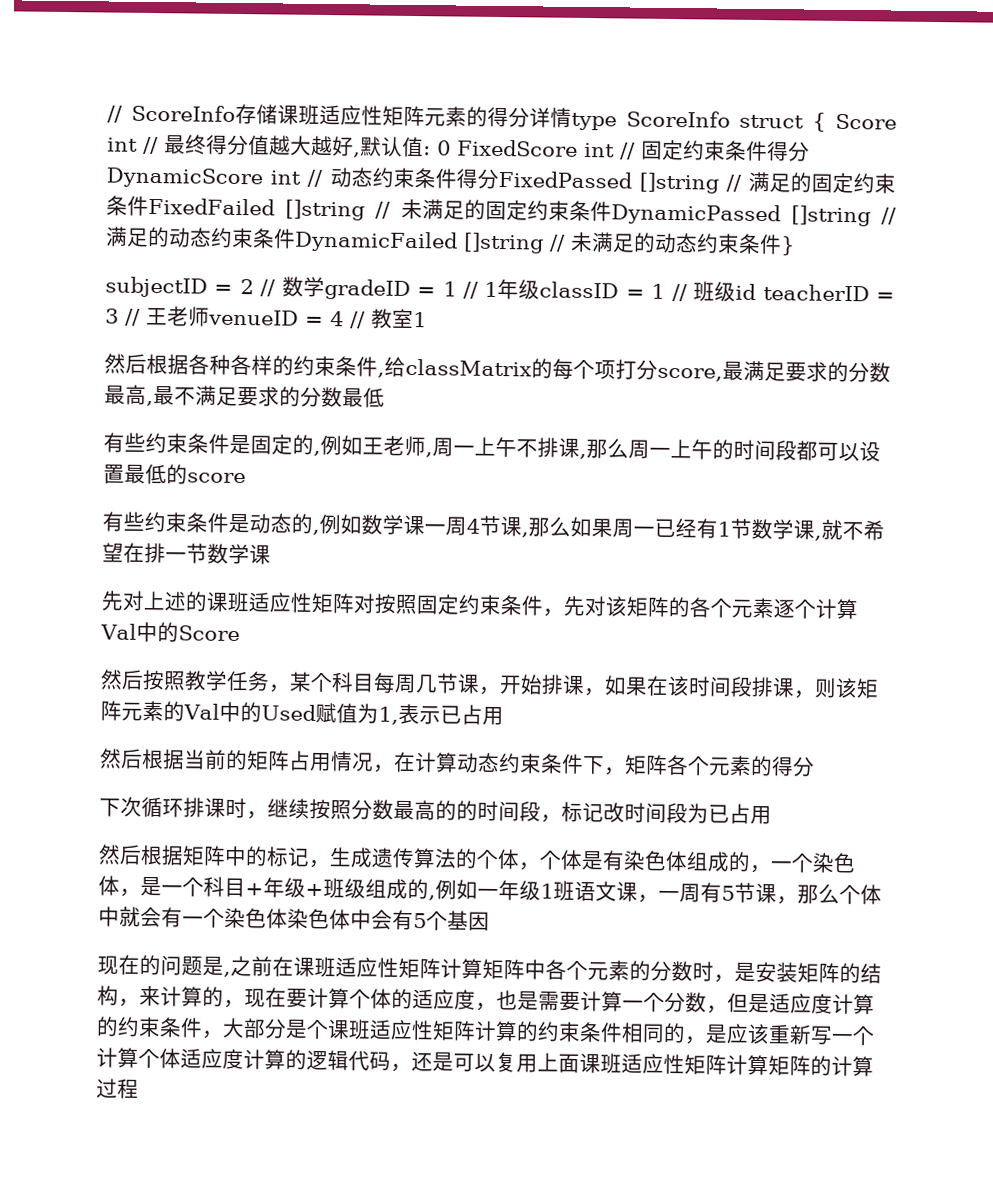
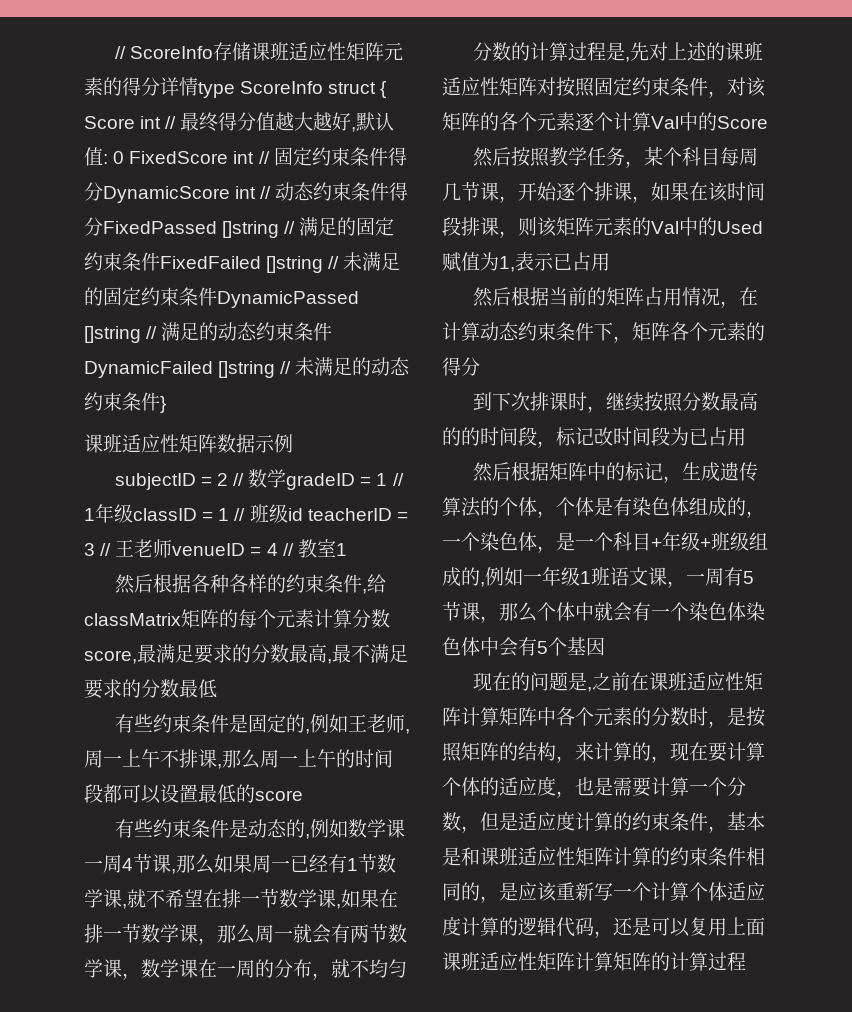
(795, 246) none -> [84,434,293,453] // 课班适应性矩阵数据示例
[531,358,658,380] 的每个项打分 -> [181,609,390,628] 矩阵的每个元素计算分数
(271, 554) // -> [336,889,398,909] [84,923,407,945] [84,959,407,980] [472,42,630,62] ,如果在排一节数学课，那么周一就会有两节数学课，数学课在一周的分布，就不均匀 // 分数的计算过程是,
[563,595,586,617] 先 -> (727, 94) none
(543, 684) none -> [556,182,594,201] 逐个
[99,796,184,818] 下次循环 -> [472,392,530,411] 到下次
[755,962,798,983] 安装 -> [746,707,765,727] [442,742,462,762] 按照
[222,1017,329,1040] 大部分是个 -> [727,812,765,831] [442,847,480,866] 基本是和

